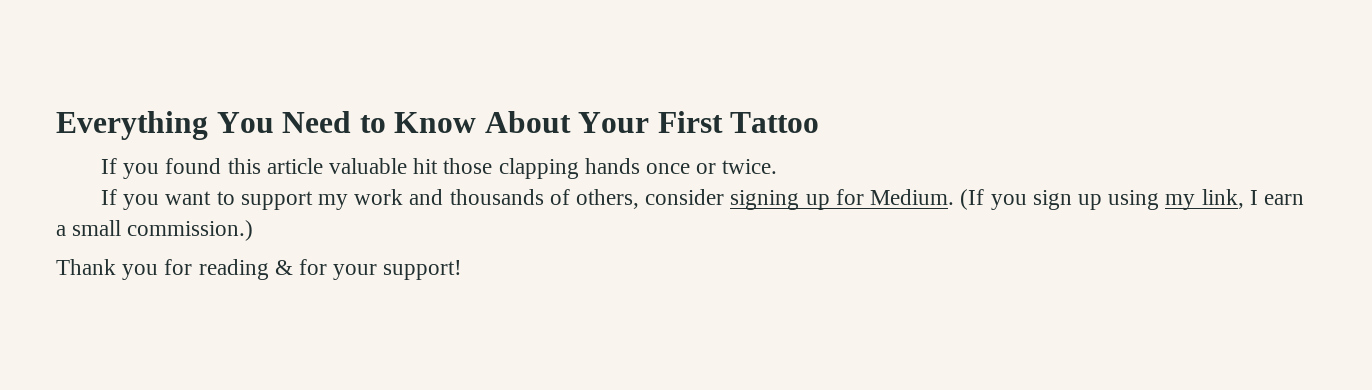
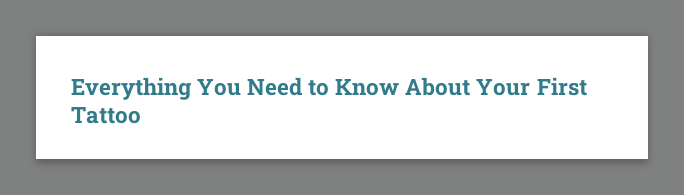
[100,158,778,179] [100,189,1304,210] [56,220,254,241] [56,259,463,280] // If you found this article valuable hit those clapping hands once or twice. // If you want to support my work and thousands of others, consider signing up for Medium. (If you sign up using my link, I earn a small commission.) // Thank you for reading & for your support! -> (141, 115) none

